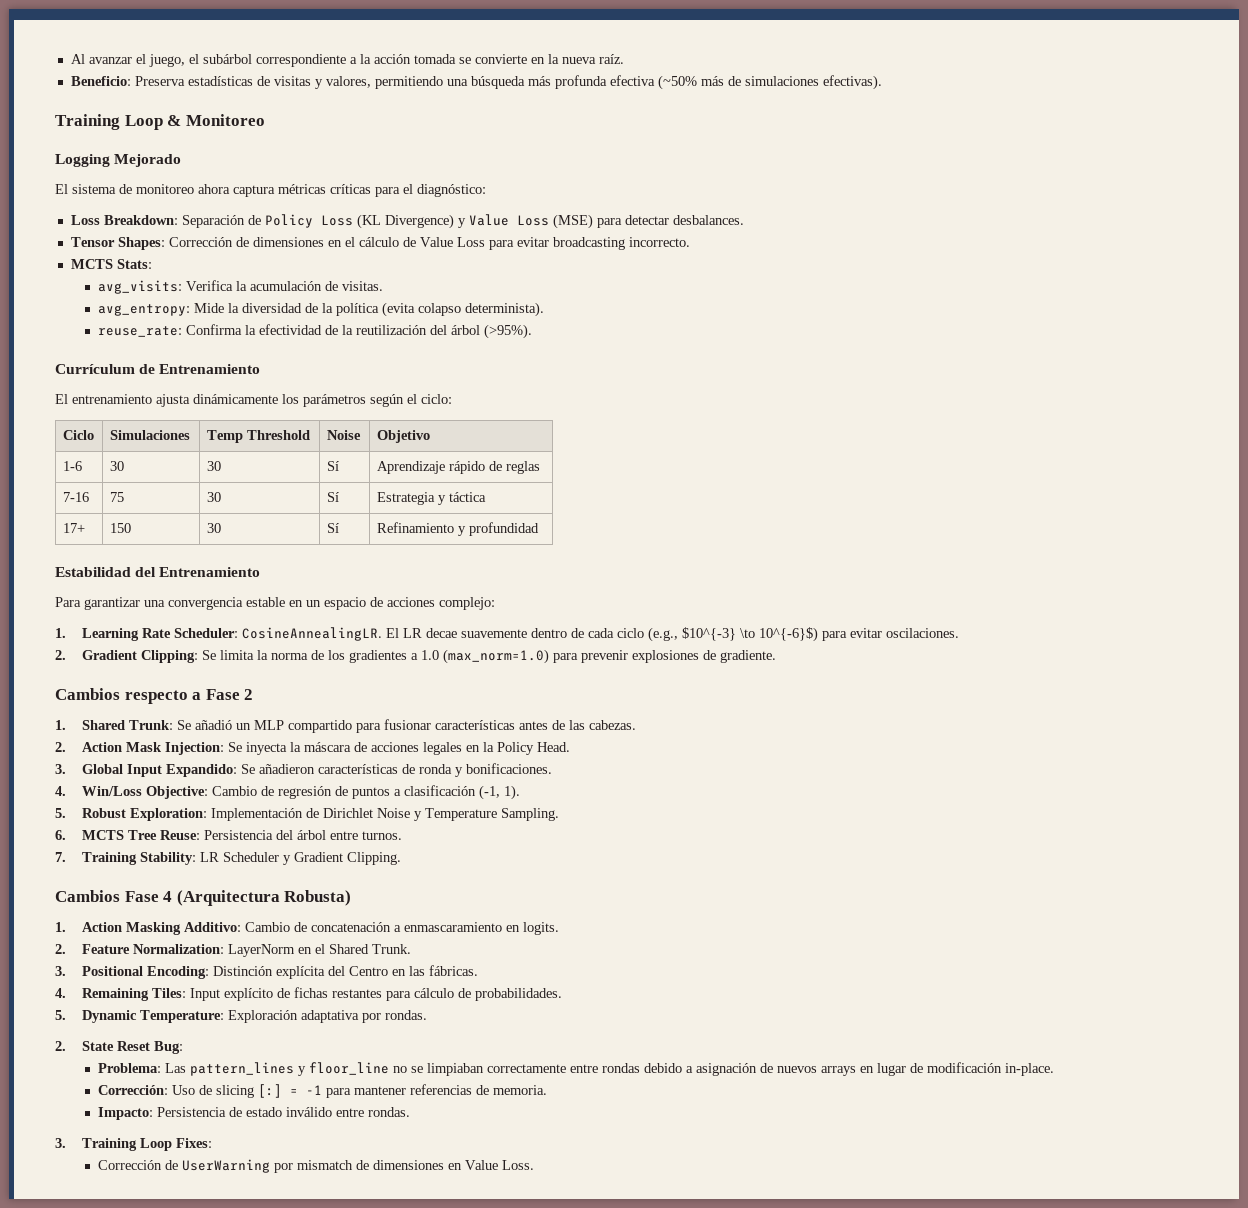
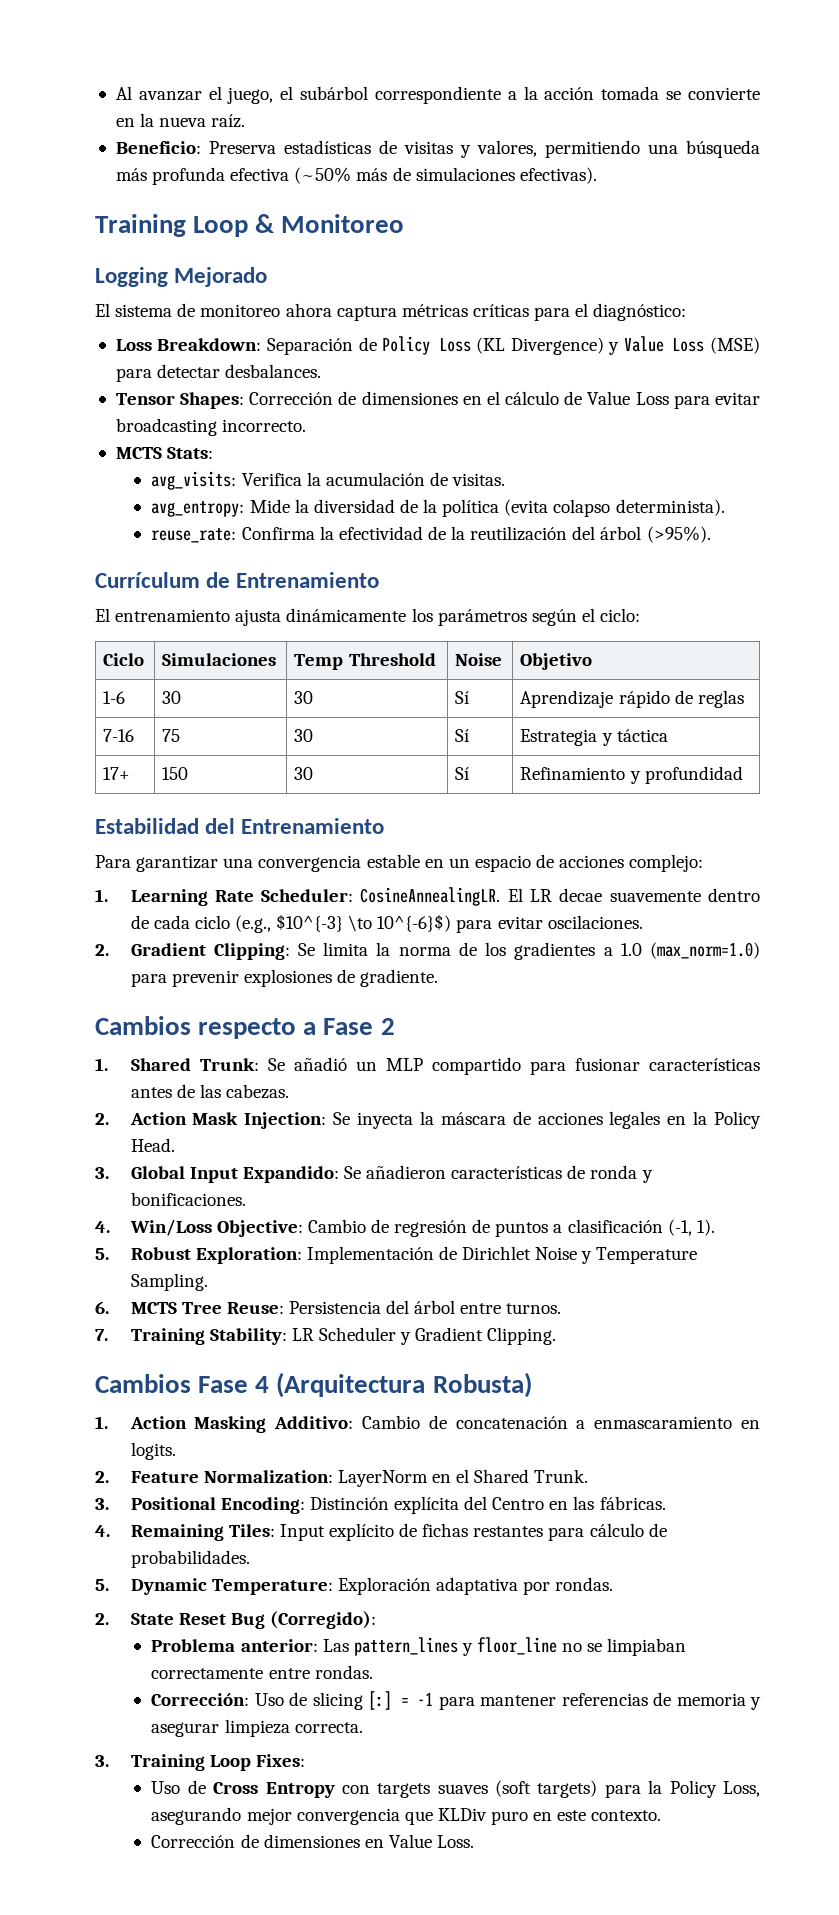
[154,1041,184,1054] [98,1063,162,1073] Bug: // Problema: -> [230,1611,376,1629] [151,1639,318,1652] Bug (Corregido): // Problema anterior:
[602,1062,1055,1076] rondas debido a asignación de nuevos arrays en lugar de modificación in-place. -> [314,1665,373,1679] rondas.
[493,1085,548,1095] [98,1107,411,1120] [55,1138,213,1151] [98,1159,354,1173] memoria. // Impacto: Persistencia de estado inválido entre rondas. // 3. Training Loop Fixes: // Corrección de UserWarning por mismatch -> [676,1693,761,1710] [151,1719,363,1737] [95,1754,305,1771] [151,1780,760,1798] [151,1807,662,1825] [151,1835,236,1848] memoria y asegurar limpieza correcta. // 3. Training Loop Fixes: // Uso de Cross Entropy con targets suaves (soft targets) para la Policy Loss, asegurando mejor convergencia que KLDiv puro en este contexto. // Corrección

